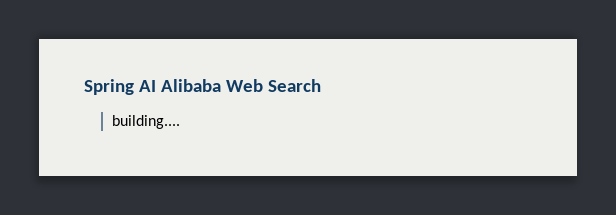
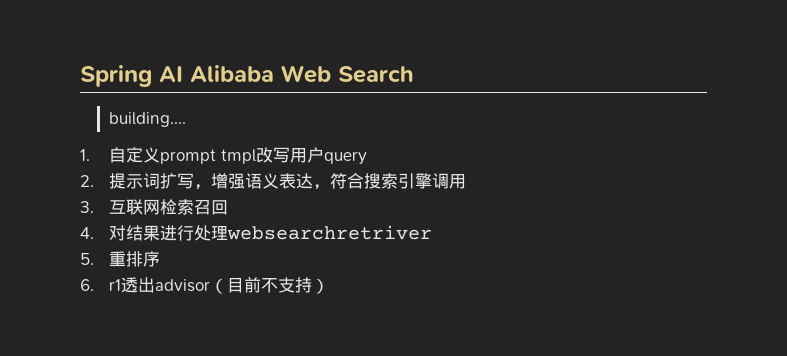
(181, 122) none -> [80,147,367,165] [80,173,467,190] [80,199,229,215] [80,225,433,241] [80,251,161,267] [80,277,330,294] // 1.自定义prompt tmpl改写用户query // 2.提示词扩写，增强语义表达，符合搜索引擎调用 // 3.互联网检索召回 // 4.对结果进行处理websearchretriver // 5.重排序 // 6. r1透出advisor（目前不支持）

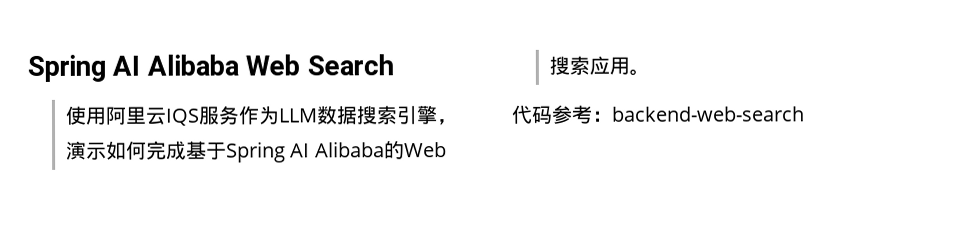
[109,112,187,127] [80,147,367,165] [80,173,467,190] [80,199,229,215] [80,225,433,241] [80,251,161,267] [80,277,330,294] building.... // 1.自定义prompt tmpl改写用户query // 2.提示词扩写，增强语义表达，符合搜索引擎调用 // 3.互联网检索召回 // 4.对结果进行处理websearchretriver // 5.重排序 // 6. r1透出advisor（目前不支持） -> [65,105,459,126] [66,140,447,163] [549,55,651,76] [511,104,805,124] 使用阿里云IQS服务作为LLM数据搜索引擎，演示如何完成基于Spring AI Alibaba的Web搜索应用。 // 代码参考：backend-web-search

